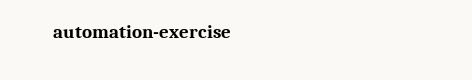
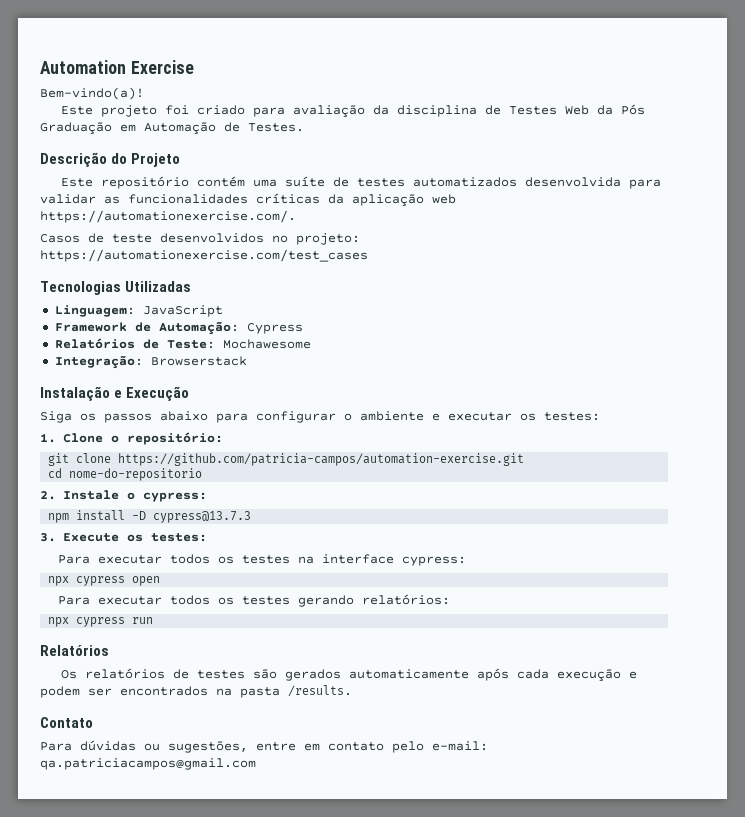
[53,25,231,38] automation-exercise -> [40,60,194,74] [40,87,144,100] [61,104,646,118] [40,122,304,135] [40,152,181,167] [61,176,662,189] [40,193,456,207] [40,210,296,223] [40,233,360,245] [40,249,368,262] [40,281,192,295] [54,305,223,317] [54,321,303,335] [54,338,311,349] [54,355,247,369] [40,386,190,401] [40,411,600,423] [40,432,223,445] [48,453,525,466] [48,468,203,481] [40,490,207,502] [48,510,252,523] [40,533,207,542] [57,554,466,566] [48,576,161,586] [57,594,450,607] [48,617,154,627] [40,645,109,656] [61,668,638,682] [40,685,352,698] [40,717,93,728] [40,740,488,753] [40,758,256,770] Automation Exercise // Bem-vindo(a)! // Este projeto foi criado para avaliação da disciplina de Testes Web da Pós Graduação em Automação de Testes. // Descrição do Projeto // Este repositório contém uma suíte de testes automatizados desenvolvida para validar as funcionalidades críticas da aplicação web https://automationexercise.com/. // Casos de teste desenvolvidos no projeto: https://automationexercise.com/test_cases // Tecnologias Utilizadas // Linguagem: JavaScript // Framework de Automação: Cypress // Relatórios de Teste: Mochawesome // Integração: Browserstack // Instalação e Execução // Siga os passos abaixo para configurar o ambiente e executar os testes: // 1. Clone o repositório: // git clone https://github.com/patricia-campos/automation-exercise.git // cd nome-do-repositorio // 2. Instale o cypress: // npm install -D cypress@13.7.3 // 3. Execute os testes: // Para executar todos os testes na interface cypress: // npx cypress open // Para executar todos os testes gerando relatórios: // npx cypress run // Relatórios // Os relatórios de testes são gerados automaticamente após cada execução e podem ser encontrados na pasta /results. // Contato // Para dúvidas ou sugestões, entre em contato pelo e-mail: qa.patriciacampos@gmail.com

